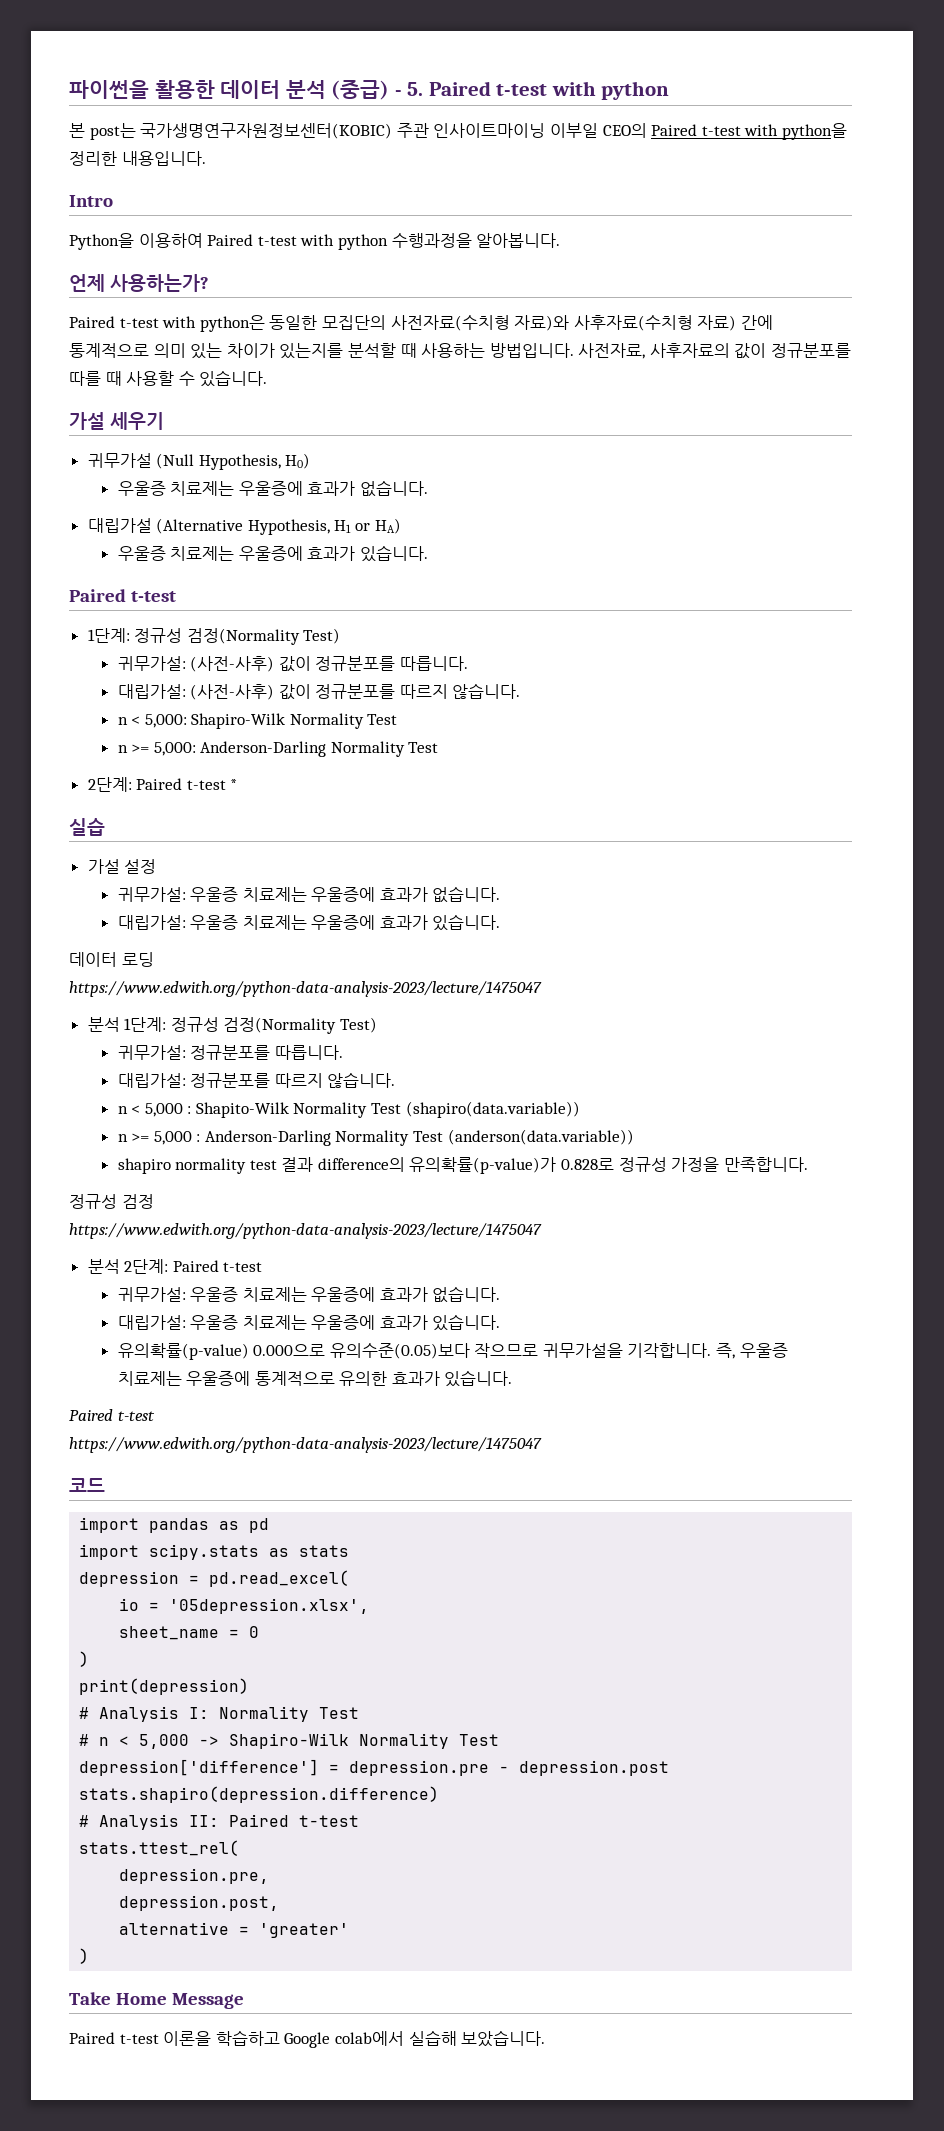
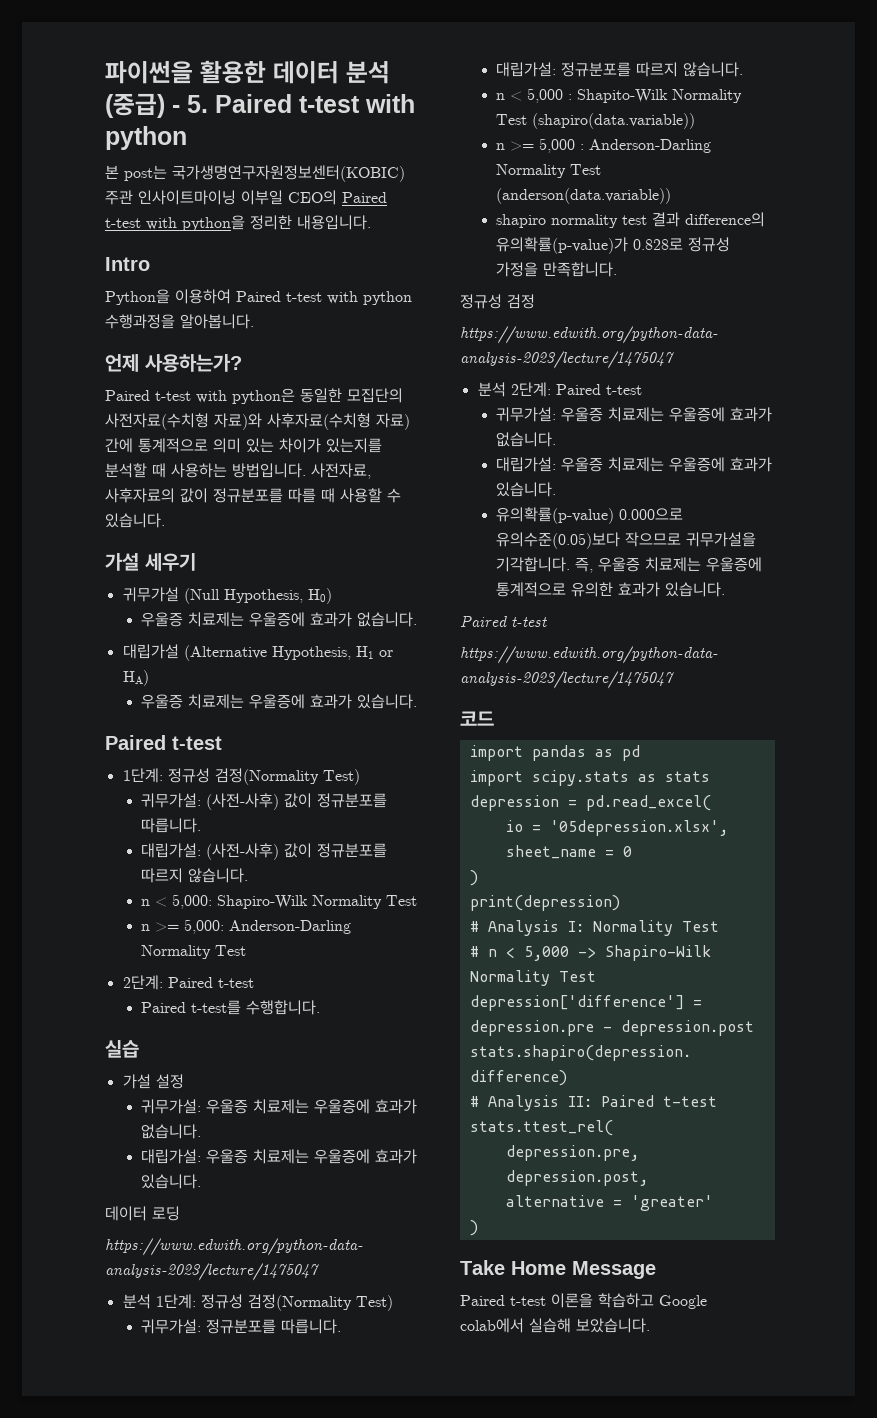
[230,779,238,790] * -> [140,1000,320,1015] // Paired t-test를 수행합니다.

